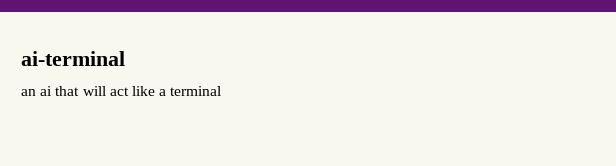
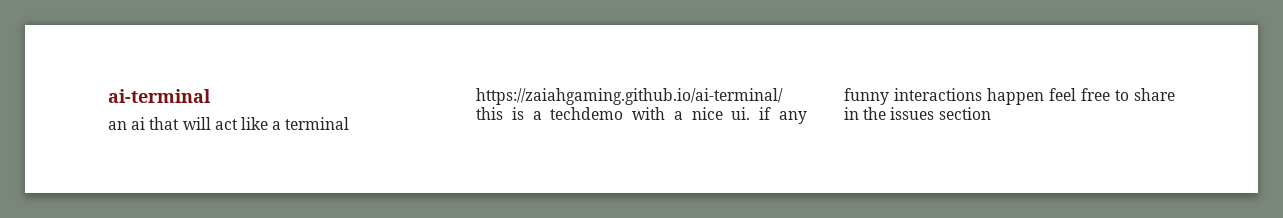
(222, 91) none -> [476,88,783,105] [476,107,807,124] [844,88,1175,105] [844,107,991,120] https://zaiahgaming.github.io/ai-terminal/ this is a techdemo with a nice ui. if any funny interactions happen feel free to share in the issues section

